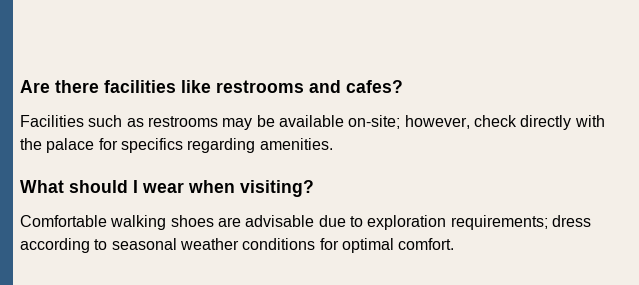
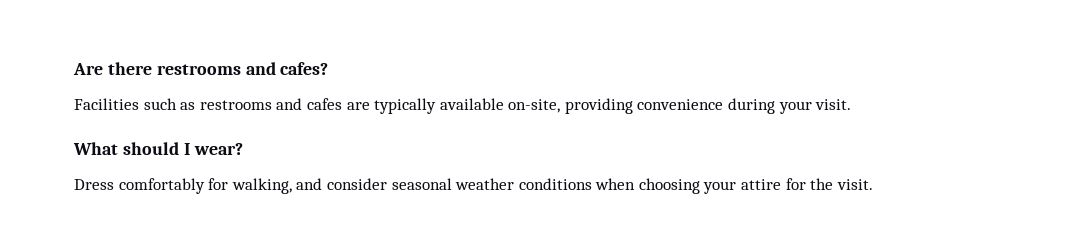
[104,80,211,93] facilities like -> (152, 68) none
[222,115,605,130] [20,138,333,153] [20,180,314,197] [20,215,591,230] [20,238,455,253] may be available on-site; however, check directly with the palace for specifics regarding amenities. // What should I wear when visiting? // Comfortable walking shoes are advisable due to exploration requirements; dress according to seasonal weather conditions for optimal comfort. -> [276,98,852,114] [73,142,243,155] [74,178,873,194] and cafes are typically available on-site, providing convenience during your visit. // What should I wear? // Dress comfortably for walking, and consider seasonal weather conditions when choosing your attire for the visit.

